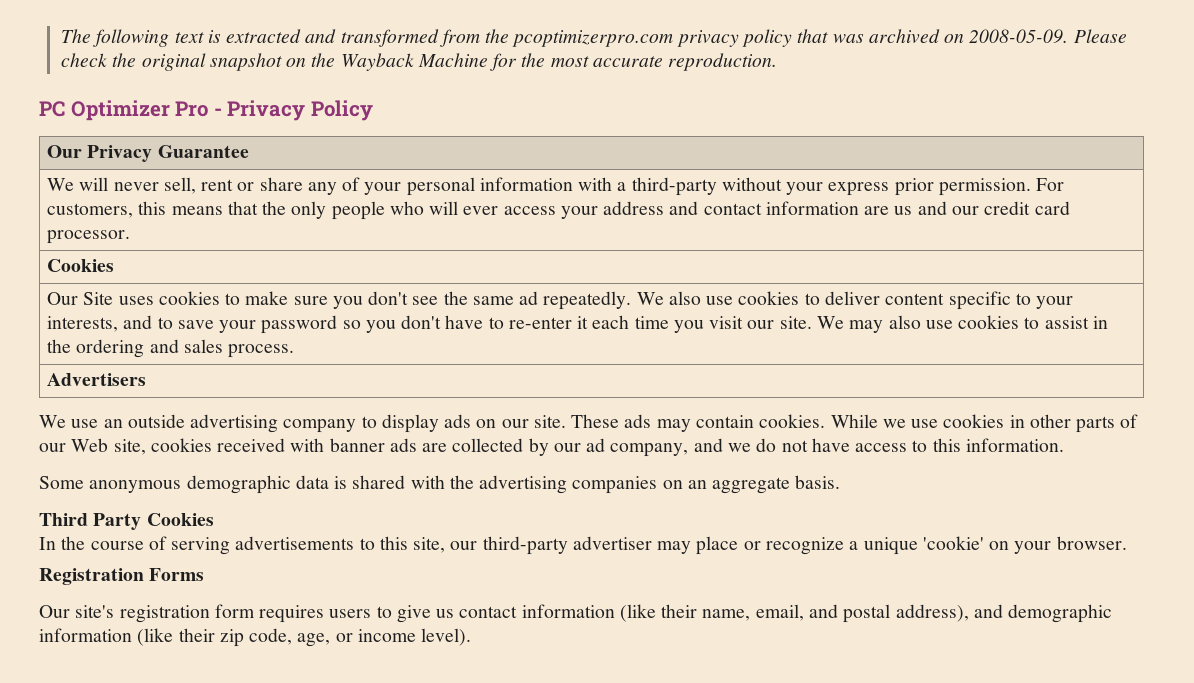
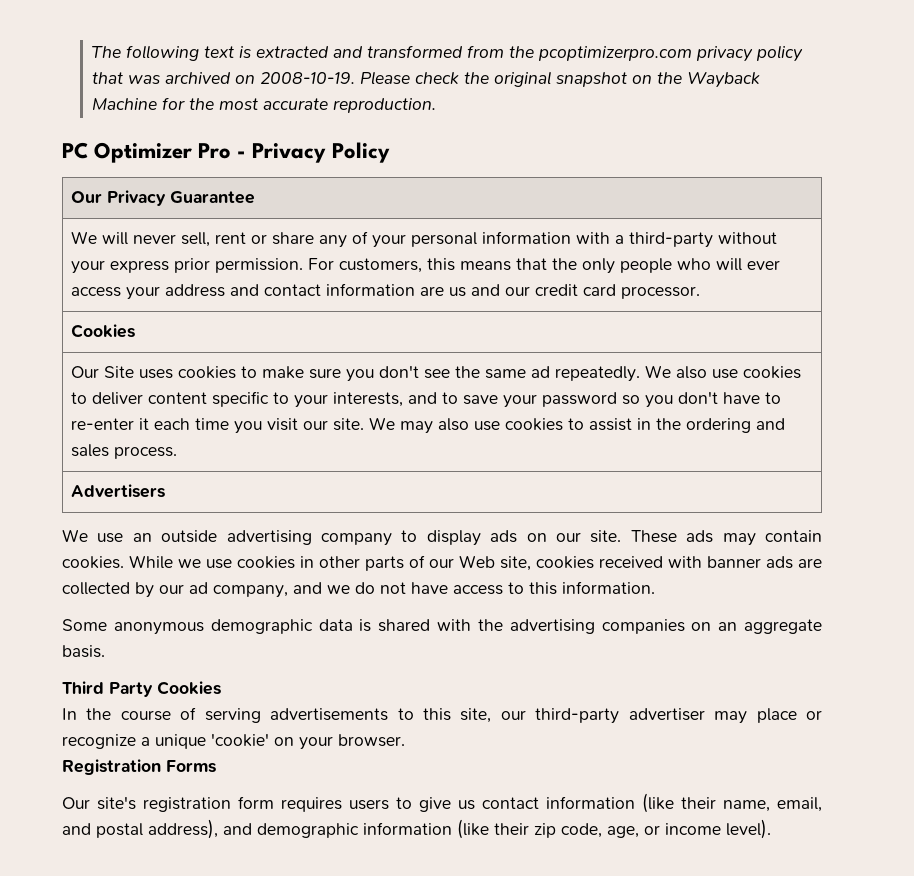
[969,29,1069,43] 2008-05-09. -> [260,72,356,84] 2008-10-19.

